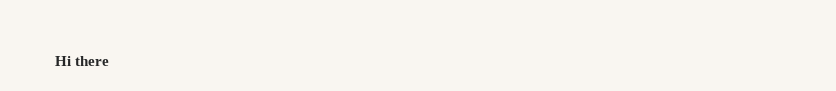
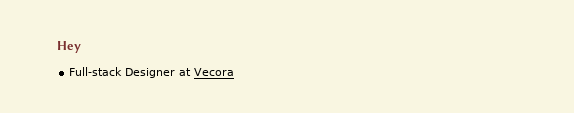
[55,56,110,66] Hi there -> [57,41,81,53] [69,67,235,78] Hey // Full-stack Designer at Vecora

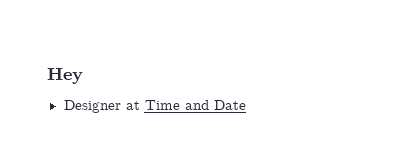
[69,67,123,76] Full-stack -> (83, 76) none
[194,68,235,76] Vecora -> [144,100,246,110] Time and Date

